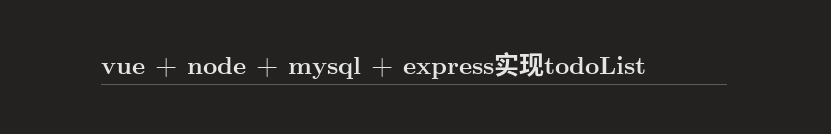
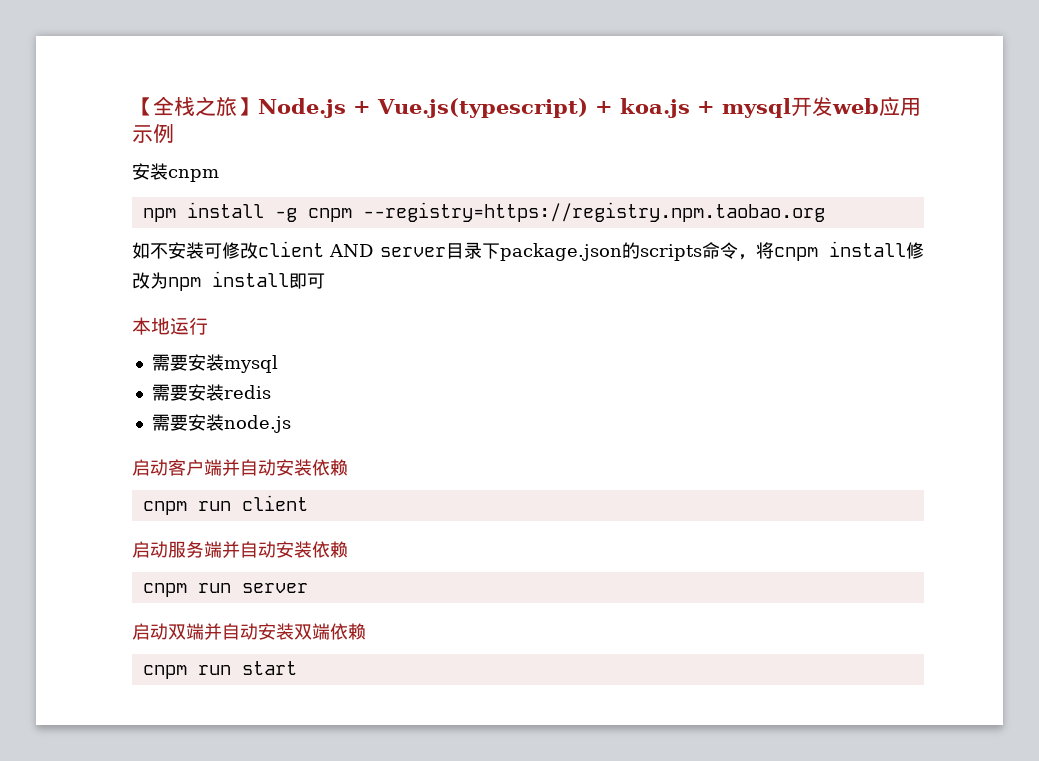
[101,52,646,79] vue + node + mysql + express实现todoList -> [132,96,921,118] [132,124,174,144] [132,163,219,182] [142,202,825,222] [132,241,924,261] [132,271,325,291] [132,317,208,335] [151,354,278,373] [151,384,271,401] [151,414,291,433] [132,459,348,476] [142,495,308,515] [132,541,348,558] [142,583,308,597] [132,623,366,640] [142,661,297,679] 【全栈之旅】Node.js + Vue.js(typescript) + koa.js + mysql开发web应用示例 // 安装cnpm // npm install -g cnpm --registry=https://registry.npm.taobao.org // 如不安装可修改client AND server目录下package.json的scripts命令，将cnpm install修改为npm install即可 // 本地运行 // 需要安装mysql // 需要安装redis // 需要安装node.js // 启动客户端并自动安装依赖 // cnpm run client // 启动服务端并自动安装依赖 // cnpm run server // 启动双端并自动安装双端依赖 // cnpm run start

